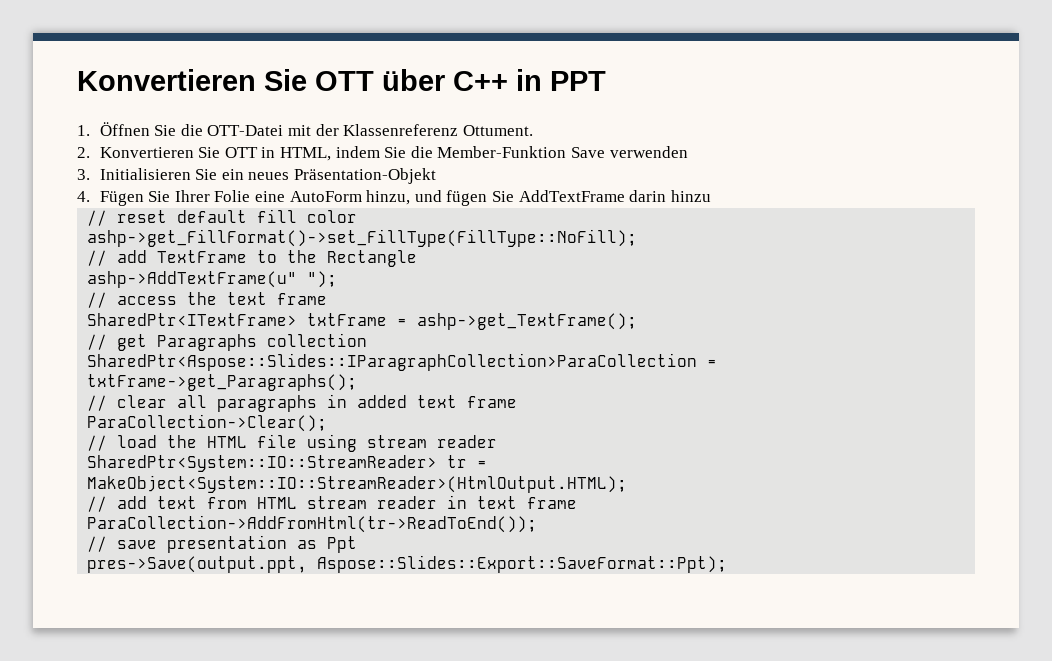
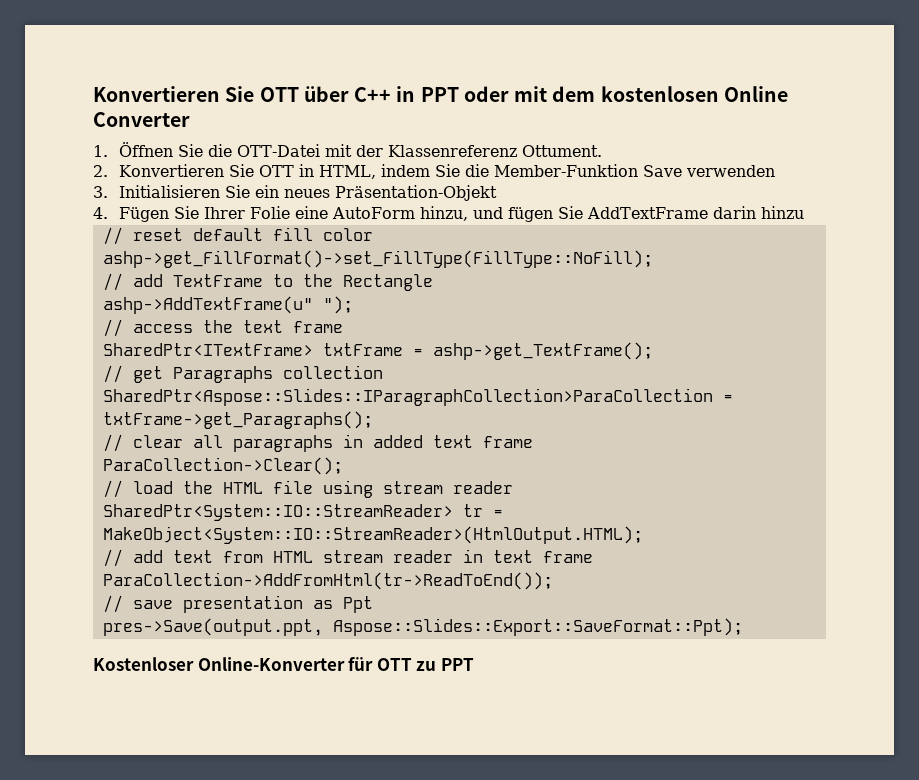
(606, 81) none -> [463,86,788,102] [93,112,190,127] oder mit dem kostenlosen Online Converter
(728, 564) none -> [93,657,474,671] // Kostenloser Online-Konverter für OTT zu PPT

